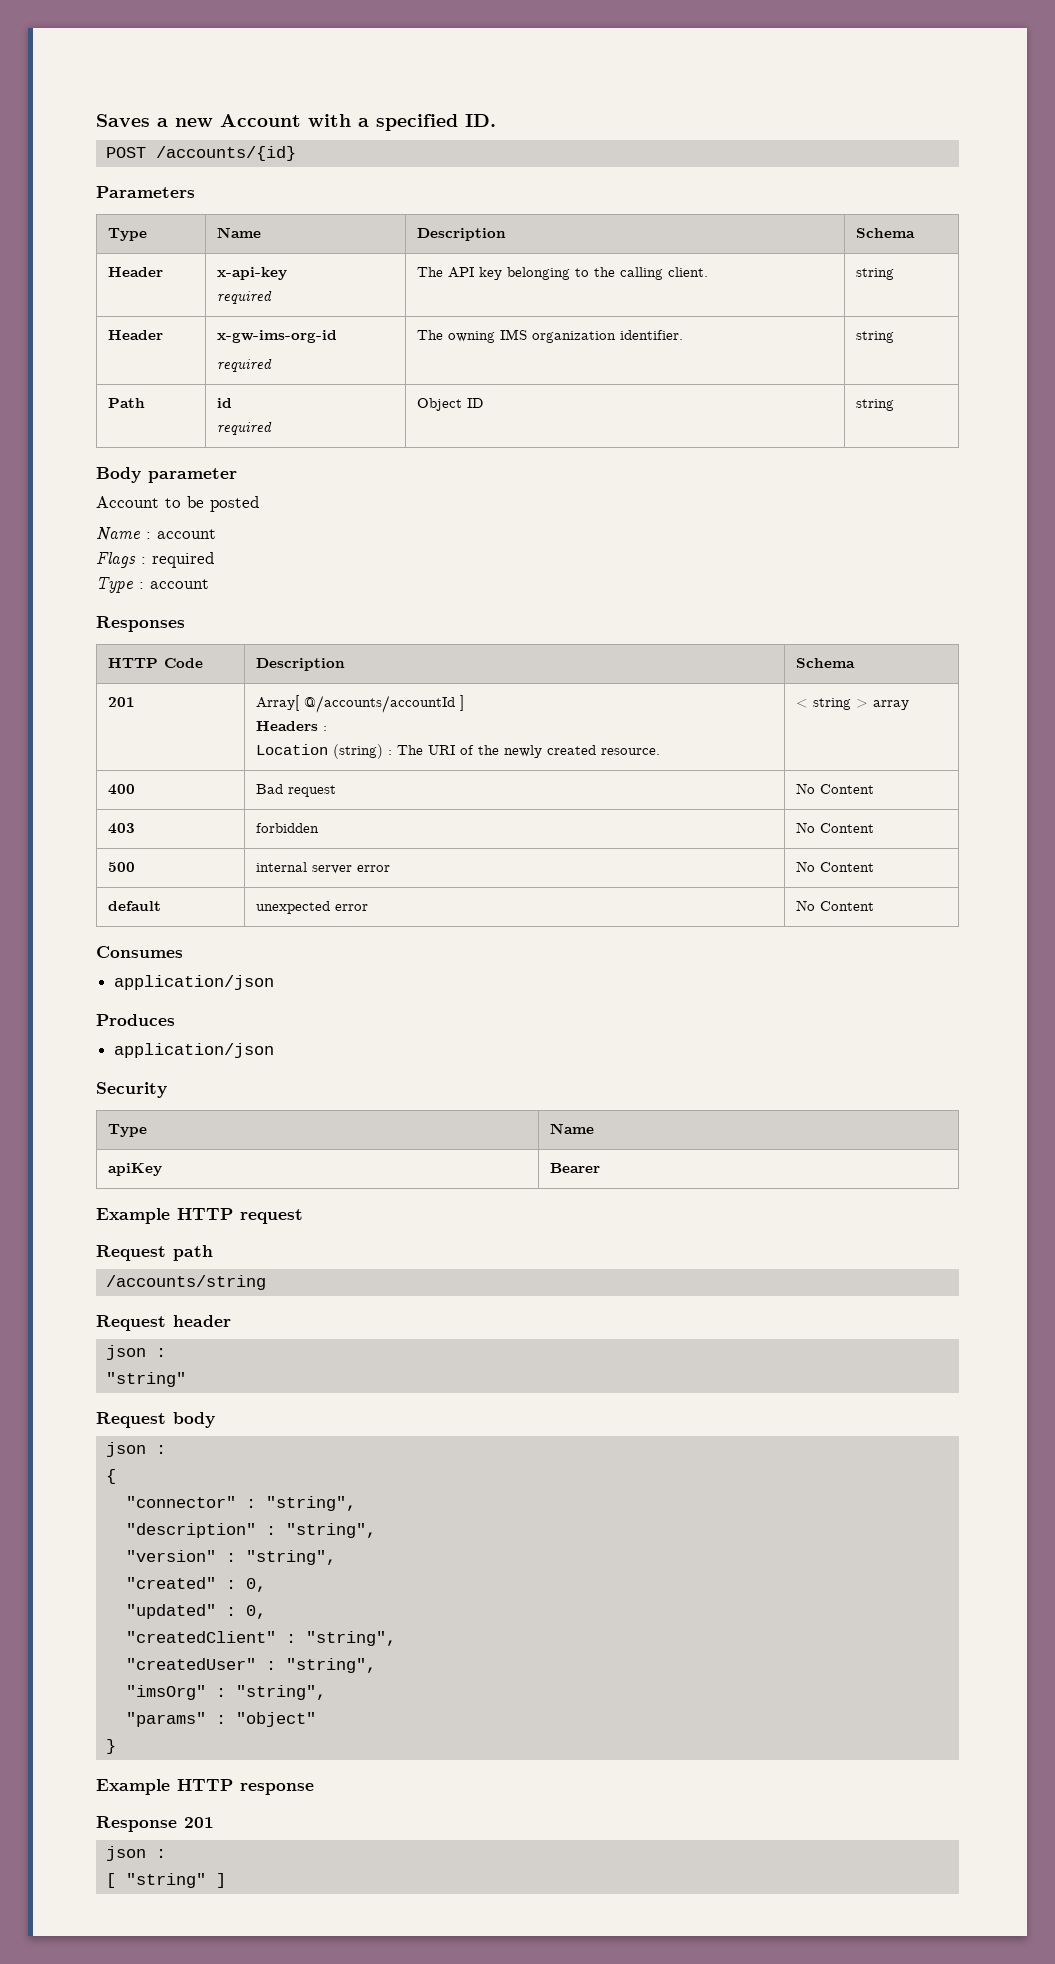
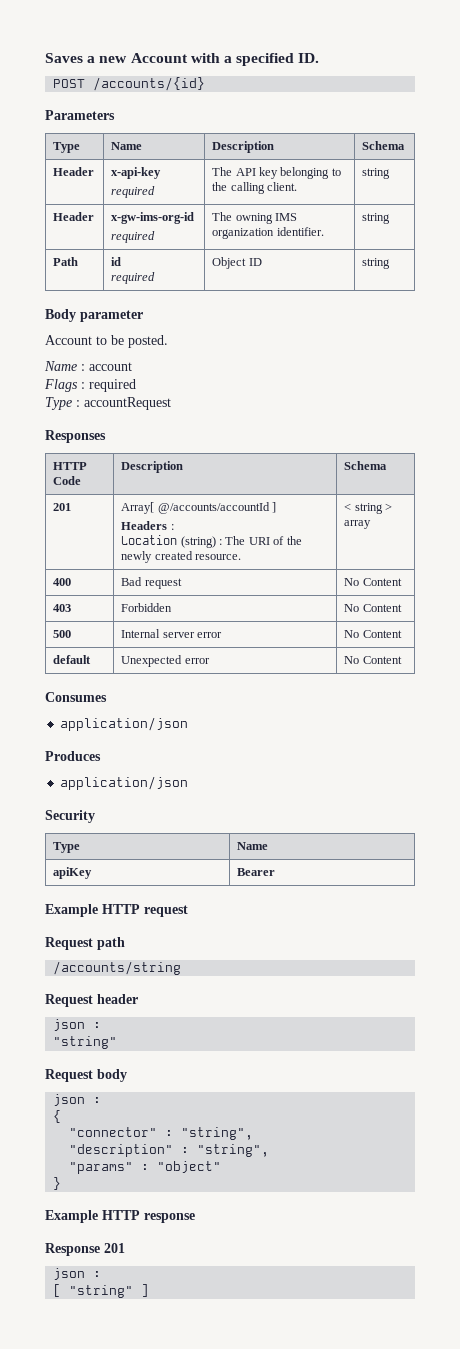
[210,496,259,512] posted -> [128,335,168,348] posted.
[150,579,209,589] account -> [84,397,171,410] accountRequest
[255,823,319,833] forbidden -> [121,603,173,612] Forbidden
[255,862,307,872] internal -> [121,629,161,638] Internal
[255,901,330,914] unexpected -> [121,655,183,667] Unexpected
[125,1550,336,1565] [125,1577,266,1592] [125,1604,266,1619] [125,1631,396,1646] [125,1658,376,1673] [125,1685,326,1700] // "version" : "string", // "created" : 0, // "updated" : 0, // "createdClient" : "string", // "createdUser" : "string", // "imsOrg" : "string", -> (270, 1150) none

